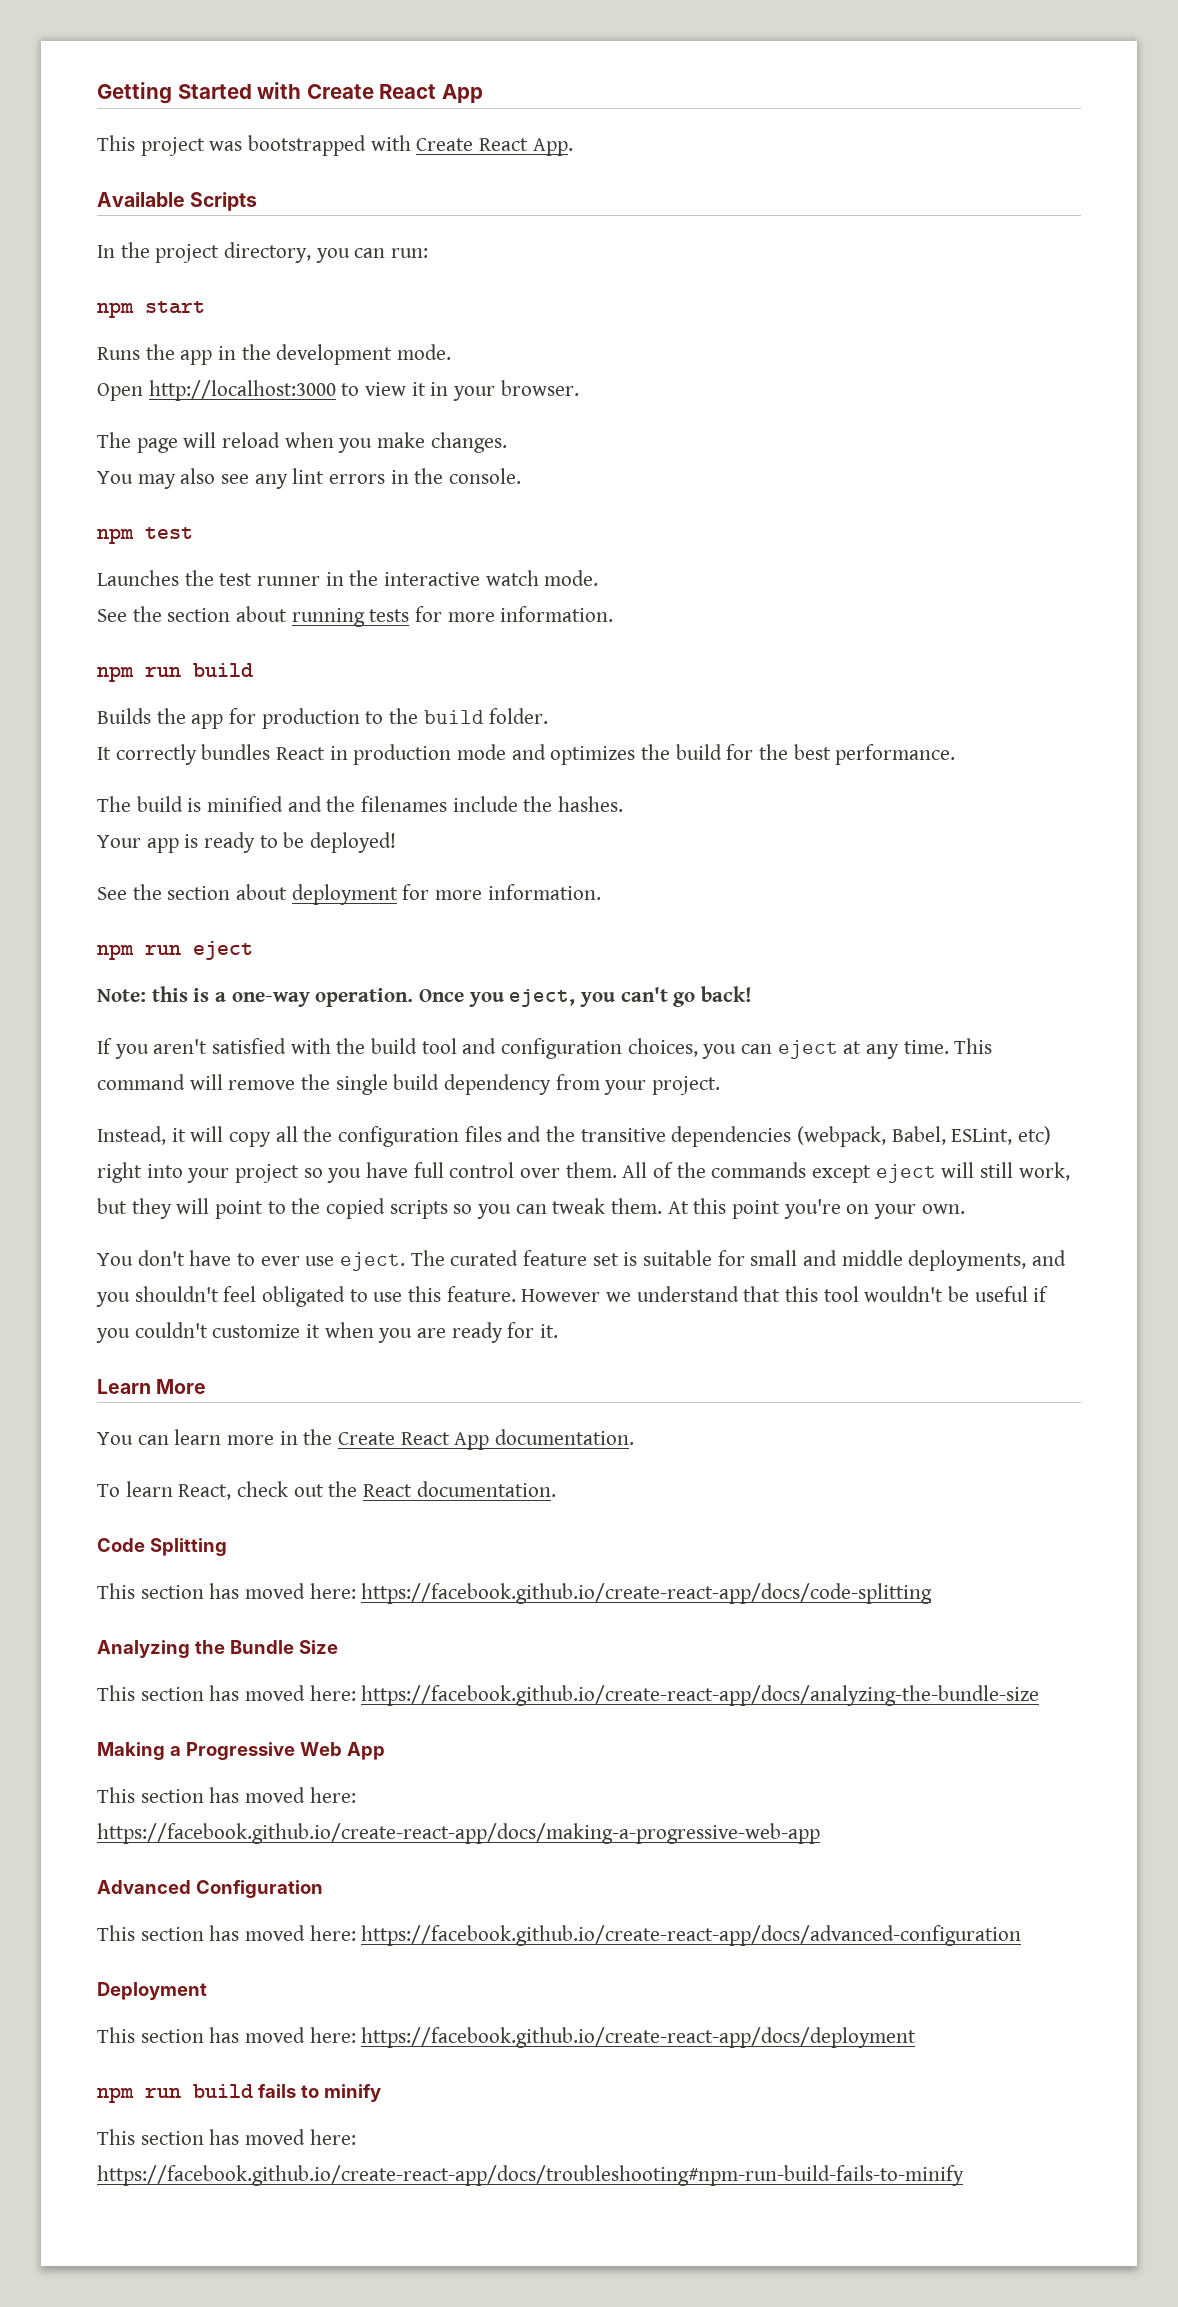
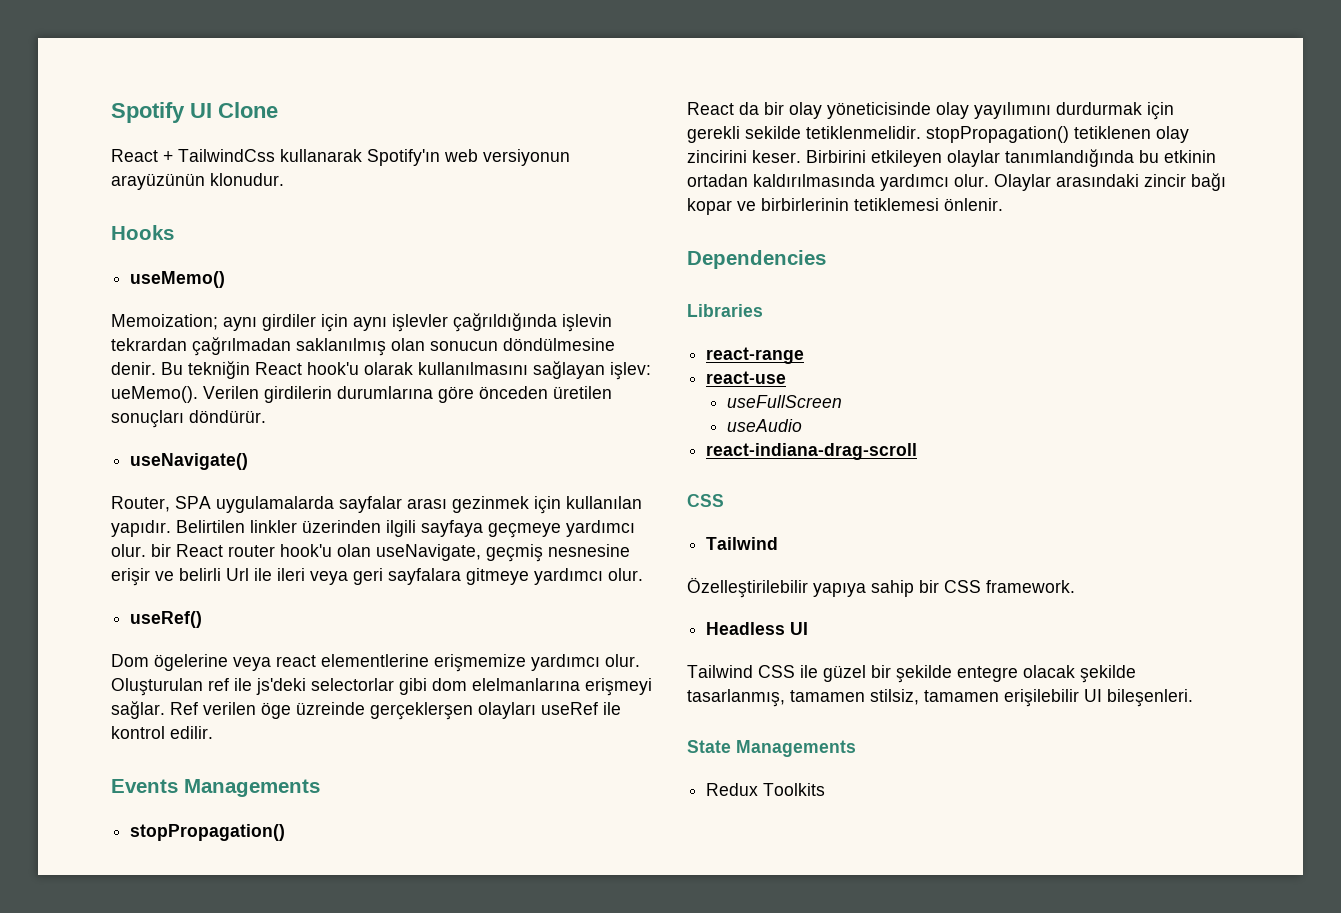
[97,82,483,104] [97,135,573,156] [97,192,258,211] [97,242,429,263] [97,301,205,318] [97,344,452,365] [97,380,579,401] [97,432,507,453] [97,468,522,489] [97,527,193,544] [97,570,599,586] [97,606,614,627] [97,663,253,682] [97,708,549,729] [97,744,956,765] [97,796,624,812] [97,832,397,853] [97,884,601,905] [97,941,253,960] [97,986,753,1007] [97,1038,993,1059] [97,1074,721,1095] [97,1126,1052,1147] [97,1162,1070,1183] [97,1198,965,1219] [97,1250,1067,1271] [96,1286,1049,1307] [96,1322,559,1343] [97,1379,207,1394] [97,1429,635,1450] [97,1481,556,1500] [97,1538,227,1556] [97,1583,933,1604] [97,1640,338,1658] [97,1685,1040,1706] [97,1742,385,1760] [97,1787,356,1803] [97,1823,820,1844] [97,1880,323,1898] [97,1925,1022,1946] [97,1982,207,2000] [97,2027,917,2048] [97,2084,381,2103] [97,2129,356,2145] [97,2165,964,2186] Getting Started with Create React App // This project was bootstrapped with Create React App. // Available Scripts // In the project directory, you can run: // npm start // Runs the app in the development mode. // Open http://localhost:3000 to view it in your browser. // The page will reload when you make changes. // You may also see any lint errors in the console. // npm test // Launches the test runner in the interactive watch mode. // See the section about running tests for more information. // npm run build // Builds the app for production to the build folder. // It correctly bundles React in production mode and optimizes the build for the best performance. // The build is minified and the filenames include the hashes. // Your app is ready to be deployed! // See the section about deployment for more information. // npm run eject // Note: this is a one-way operation. Once you eject, you can't go back! // If you aren't satisfied with the build tool and configuration choices, you can eject at any time. This command will remove the single build dependency from your project. // Instead, it will copy all the configuration files and the transitive dependencies (webpack, Babel, ESLint, etc) right into your project so you have full control over them. All of the commands except eject will still work, but they will point to the copied scripts so you can tweak them. At this point you're on your own. // You don't have to ever use eject. The curated feature set is suitable for small and middle deployments, and you shouldn't feel obligated to use this feature. However we understand that this tool wouldn't be useful if you couldn't customize it when you are ready for it. // Learn More // You can learn more in the Create React App documentation. // To learn React, check out the React documentation. // Code Splitting // This section has moved here: https://facebook.github.io/create-react-app/docs/code-splitting // Analyzing the Bundle Size // This section has moved here: https://facebook.github.io/create-react-app/docs/analyzing-the-bundle-size // Making a Progressive Web App // This section has moved here: https://facebook.github.io/create-react-app/docs/making-a-progressive-web-app // Advanced Configuration // This section has moved here: https://facebook.github.io/create-react-app/docs/advanced-configuration // Deployment // This section has moved here: https://facebook.github.io/create-react-app/docs/deployment // npm run build fails to minify // This section has moved here: https://facebook.github.io/create-react-app/docs/troubleshooting#npm-run-build-fails-to-minify -> [111,102,278,123] [111,149,570,166] [111,173,284,190] [111,225,174,240] [130,271,226,288] [111,313,612,332] [111,337,615,356] [111,361,651,380] [111,386,612,403] [111,410,266,428] [130,453,249,470] [111,496,642,514] [111,520,635,538] [111,544,630,562] [111,568,643,586] [130,611,203,628] [111,654,640,672] [111,678,652,696] [111,701,621,720] [111,726,213,739] [111,779,320,797] [130,824,286,841] [687,102,1174,120] [687,126,1189,143] [687,149,1216,167] [687,173,1226,191] [687,198,1003,215] [687,250,826,269] [687,304,763,317] [706,347,805,364] [706,371,787,384] [726,395,842,408] [726,419,802,432] [706,443,918,460] [687,494,724,507] [706,537,779,550] [687,577,1075,598] [706,622,809,635] [687,665,1136,683] [687,689,1193,707] [687,740,856,757] [706,783,826,796] Spotify UI Clone // React + TailwindCss kullanarak Spotify'ın web versiyonun arayüzünün klonudur. // Hooks // useMemo() // Memoization; aynı girdiler için aynı işlevler çağrıldığında işlevin tekrardan çağrılmadan saklanılmış olan sonucun döndülmesine denir. Bu tekniğin React hook'u olarak kullanılmasını sağlayan işlev: ueMemo(). Verilen girdilerin durumlarına göre önceden üretilen sonuçları döndürür. // useNavigate() // Router, SPA uygulamalarda sayfalar arası gezinmek için kullanılan yapıdır. Belirtilen linkler üzerinden ilgili sayfaya geçmeye yardımcı olur. bir React router hook'u olan useNavigate, geçmiş nesnesine erişir ve belirli Url ile ileri veya geri sayfalara gitmeye yardımcı olur. // useRef() // Dom ögelerine veya react elementlerine erişmemize yardımcı olur. Oluşturulan ref ile js'deki selectorlar gibi dom elelmanlarına erişmeyi sağlar. Ref verilen öge üzreinde gerçeklerşen olayları useRef ile kontrol edilir. // Events Managements // stopPropagation() // React da bir olay yöneticisinde olay yayılımını durdurmak için gerekli sekilde tetiklenmelidir. stopPropagation() tetiklenen olay zincirini keser. Birbirini etkileyen olaylar tanımlandığında bu etkinin ortadan kaldırılmasında yardımcı olur. Olaylar arasındaki zincir bağı kopar ve birbirlerinin tetiklemesi önlenir. // Dependencies // Libraries // react-range // react-use // useFullScreen // useAudio // react-indiana-drag-scroll // CSS // Tailwind // Özelleştirilebilir yapıya sahip bir CSS framework. // Headless UI // Tailwind CSS ile güzel bir şekilde entegre olacak şekilde tasarlanmış, tamamen stilsiz, tamamen erişilebilir UI bileşenleri. // State Managements // Redux Toolkits

